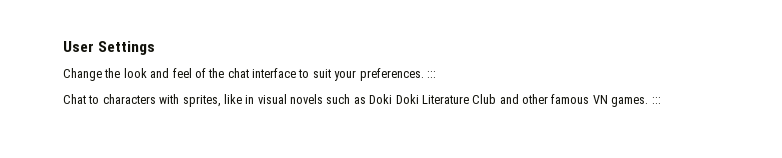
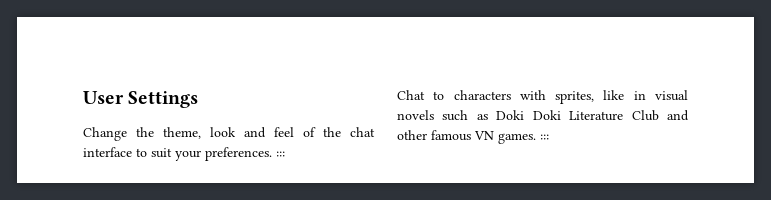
(121, 73) none -> [163,127,201,139] theme,

